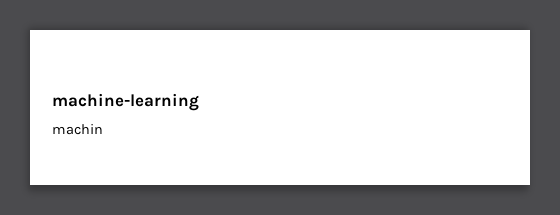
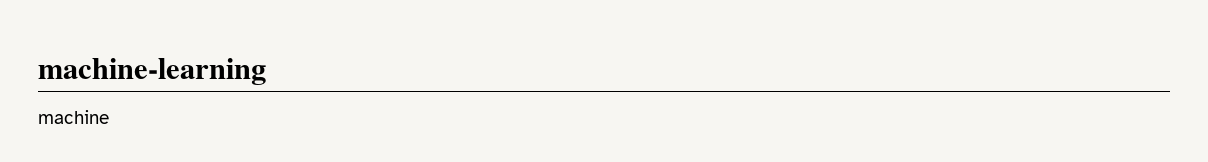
[52,124,103,135] machin -> [38,110,109,124] machine

